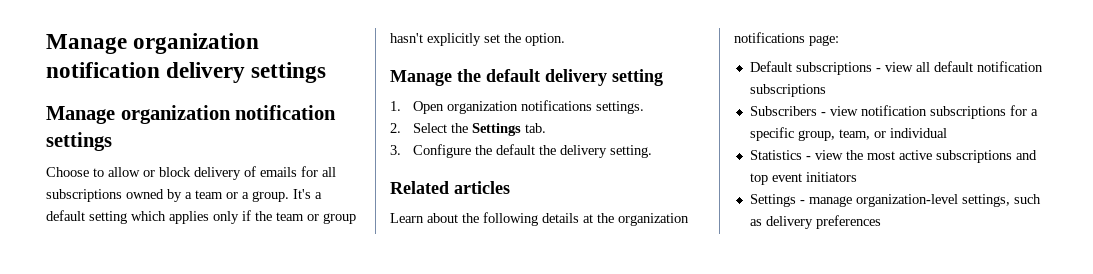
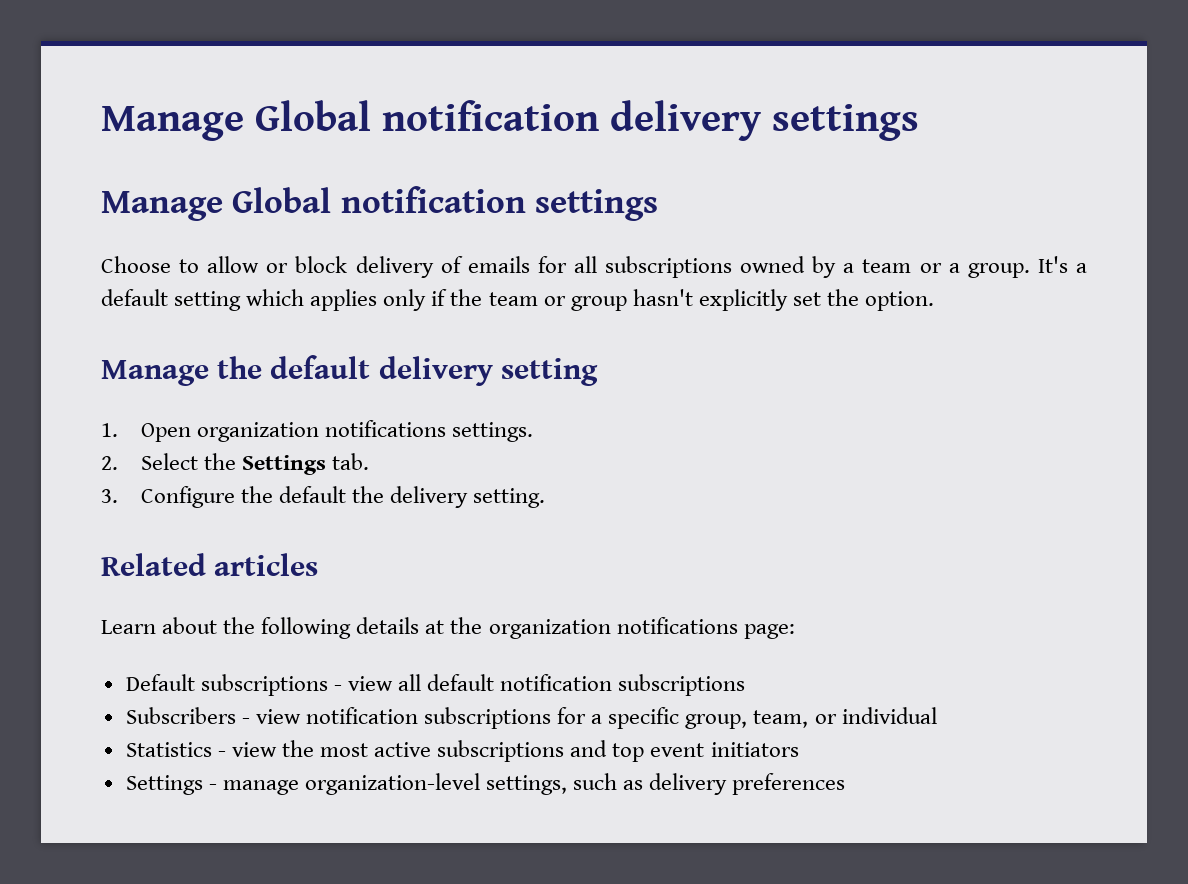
[46,33,260,54] Manage organization -> [101,100,371,141] Manage Global
[120,105,231,124] organization -> [232,187,332,213] Global

